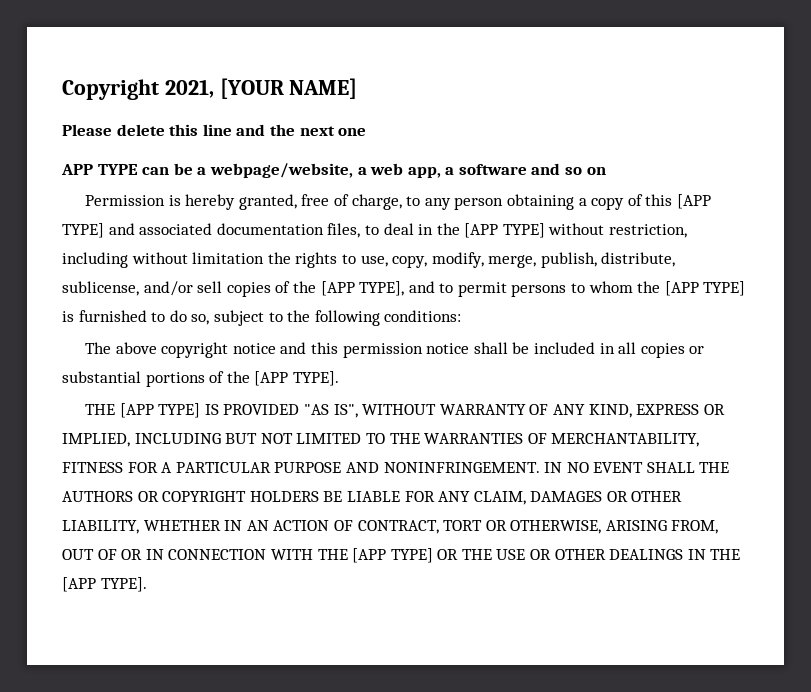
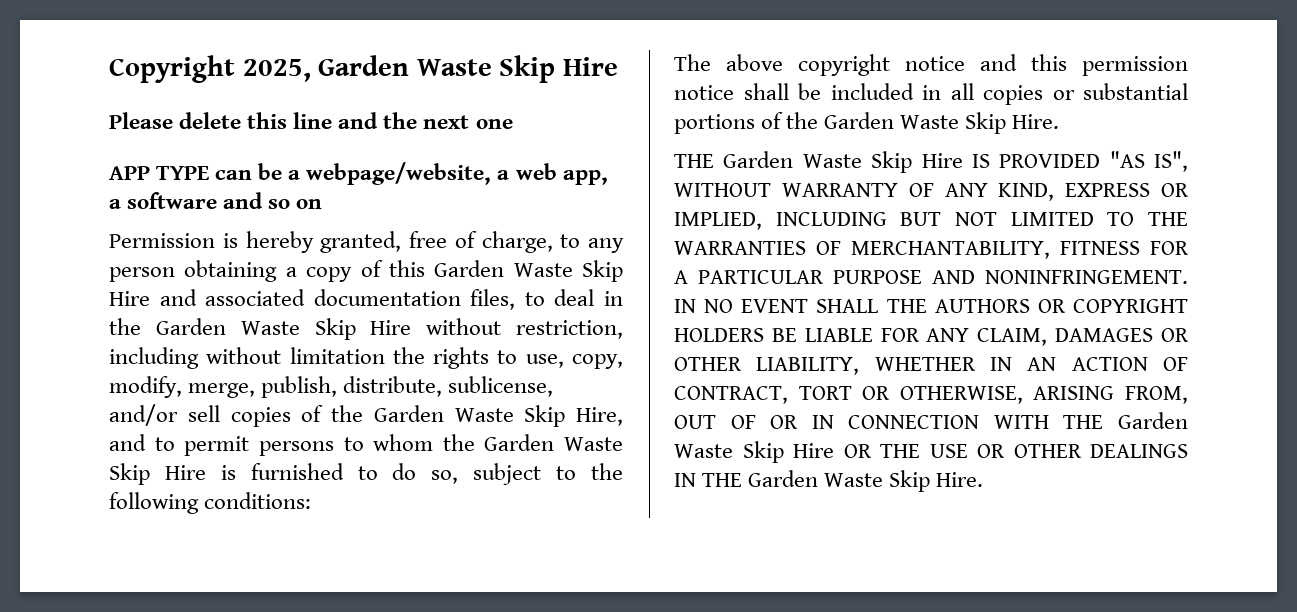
[164,78,358,99] 2021, [YOUR NAME] -> [242,55,618,83] 2025, Garden Waste Skip Hire
[676,194,711,209] [62,223,104,238] [APP TYPE] -> [434,260,623,282] [109,291,150,306] Garden Waste Skip Hire
[464,223,545,238] [APP TYPE] -> [155,318,412,340] Garden Waste Skip Hire
[320,281,405,296] [APP TYPE], -> [373,405,623,427] Garden Waste Skip Hire,
[664,281,746,296] [APP TYPE] -> [484,434,623,451] [109,463,206,485] Garden Waste Skip Hire
[254,371,339,386] [85,403,201,418] [APP TYPE]. // THE [APP TYPE] -> [824,112,1060,134] [674,151,963,173] Garden Waste Skip Hire. // THE Garden Waste Skip Hire
[352,548,433,563] [APP TYPE] -> [1118,412,1188,429] [674,441,834,463] Garden Waste Skip Hire
[62,577,147,592] [APP TYPE]. -> [748,470,984,492] Garden Waste Skip Hire.

